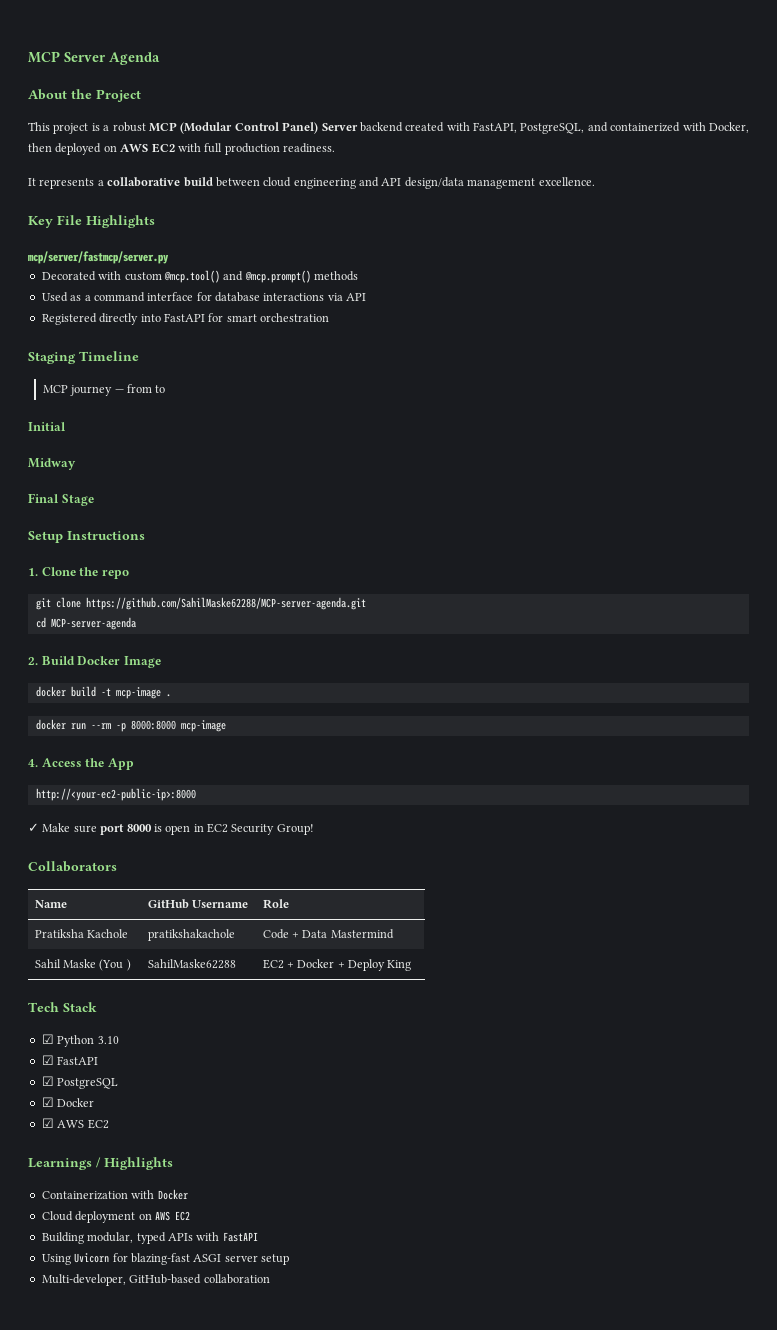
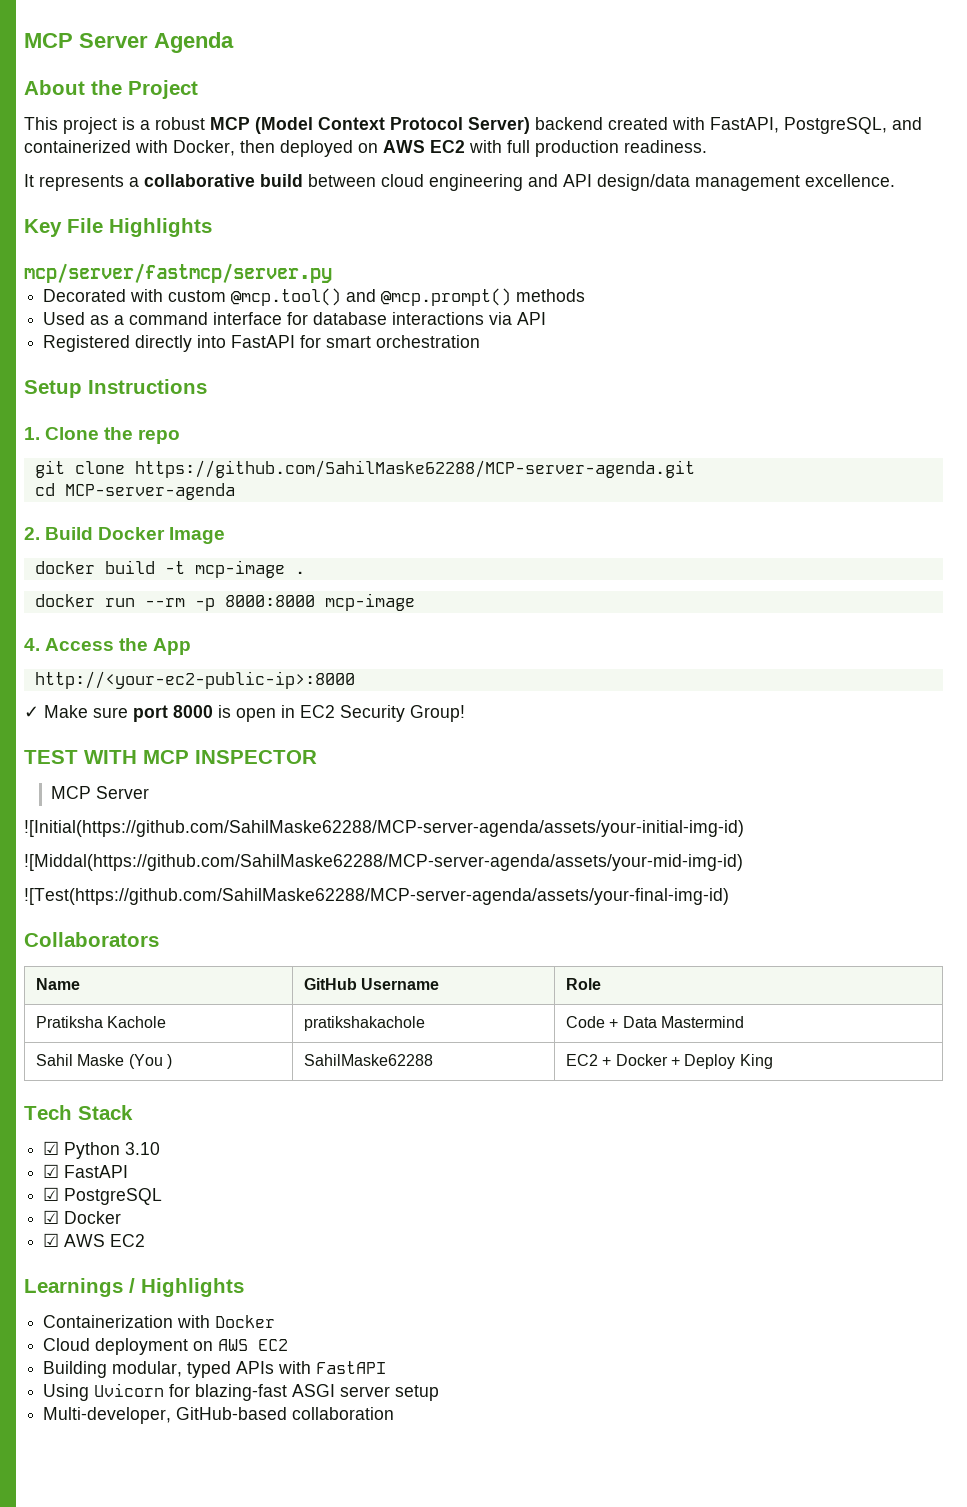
[180,122,358,134] (Modular Control Panel) Server -> [255,117,530,134] (Model Context Protocol Server)
[28,351,139,364] [42,384,166,396] [28,422,66,431] [28,458,76,470] [28,493,94,506] // Staging Timeline // MCP journey — from to // Initial // Midway // Final Stage -> (481, 341) none
(314, 829) none -> [24,750,317,764] [51,786,150,799] [24,820,744,837] [24,854,743,871] [24,888,729,905] // TEST WITH MCP INSPECTOR // MCP Server // ![Initial(https://github.com/SahilMaske62288/MCP-server-agenda/assets/your-initial-img-id) // ![Middal(https://github.com/SahilMaske62288/MCP-server-agenda/assets/your-mid-img-id) // ![Test(https://github.com/SahilMaske62288/MCP-server-agenda/assets/your-final-img-id)

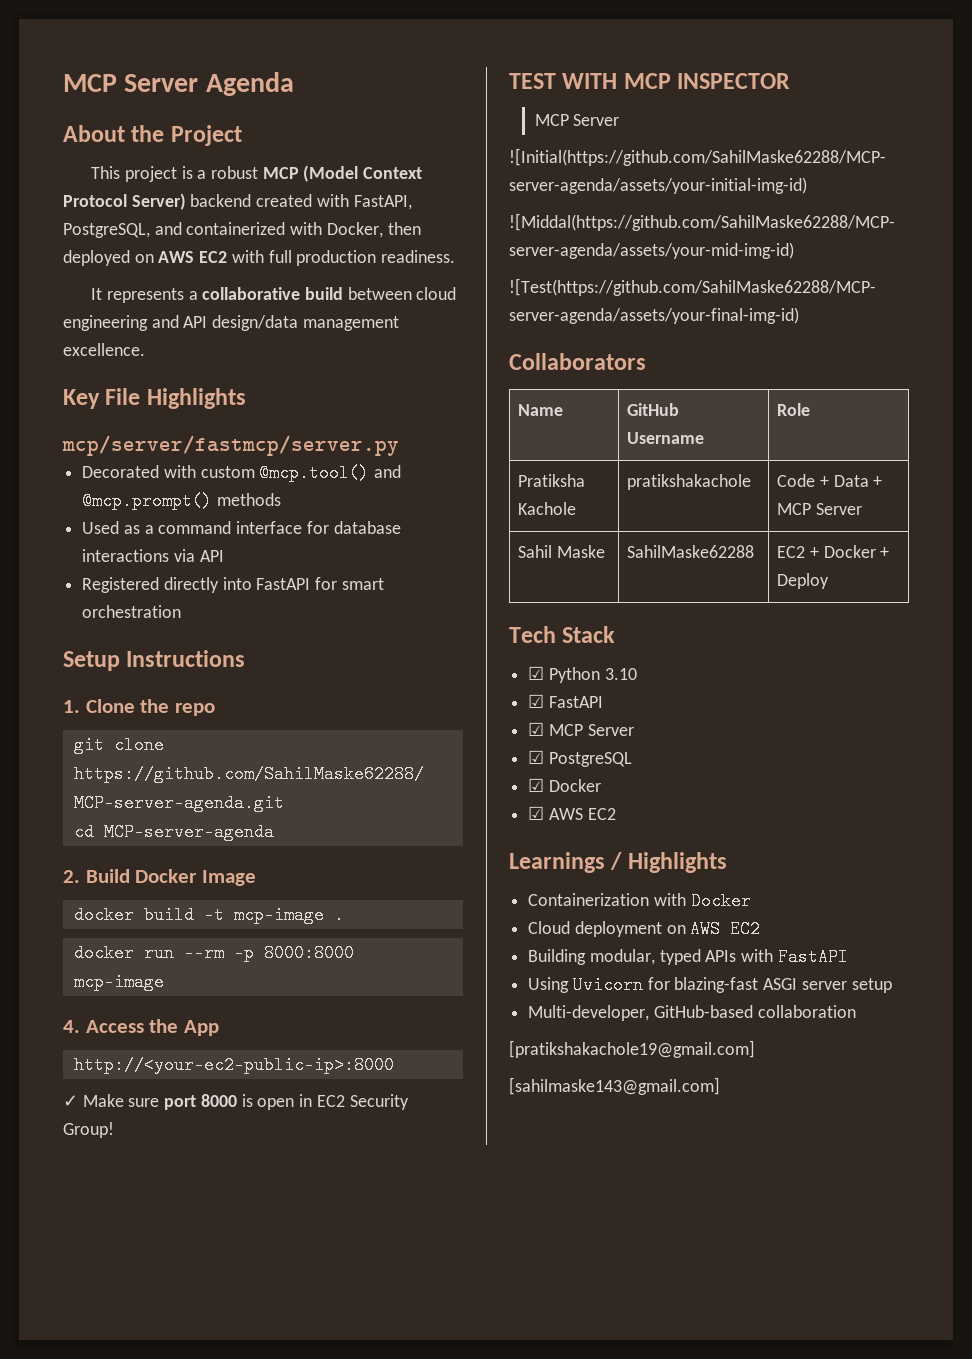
[661,1016,745,1028] Mastermind -> [873,476,883,487] [777,503,862,515] + MCP Server
[128,1054,173,1069] (You ) -> (605, 551) none
[739,1054,773,1069] King -> (830, 581) none
(129, 1171) none -> [528,722,634,736] // ☑ MCP Server
(395, 1413) none -> [509,1040,755,1058] [509,1077,720,1095] // [pratikshakachole19@gmail.com] // [sahilmaske143@gmail.com]

